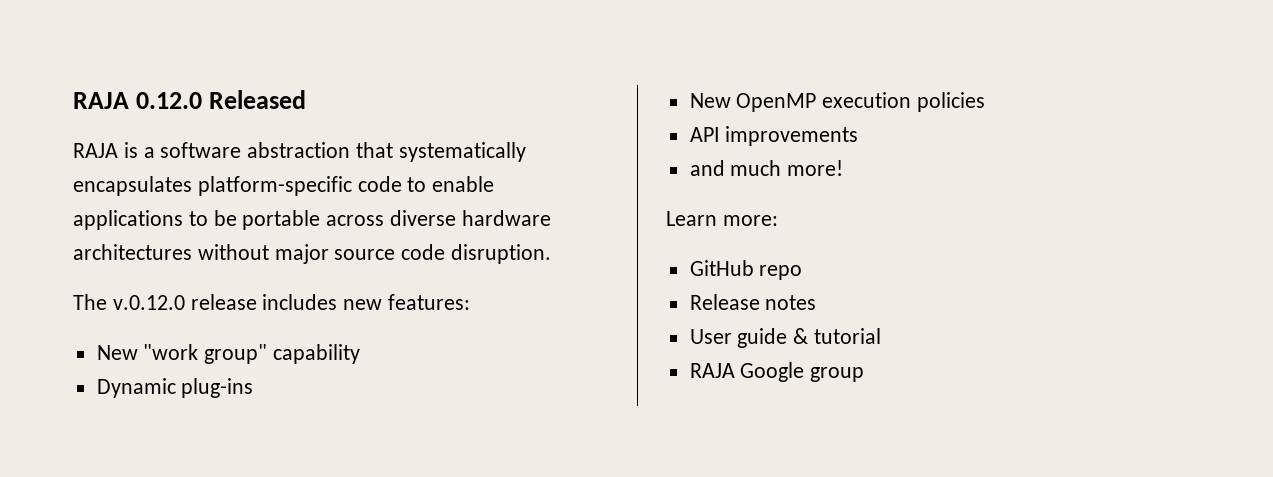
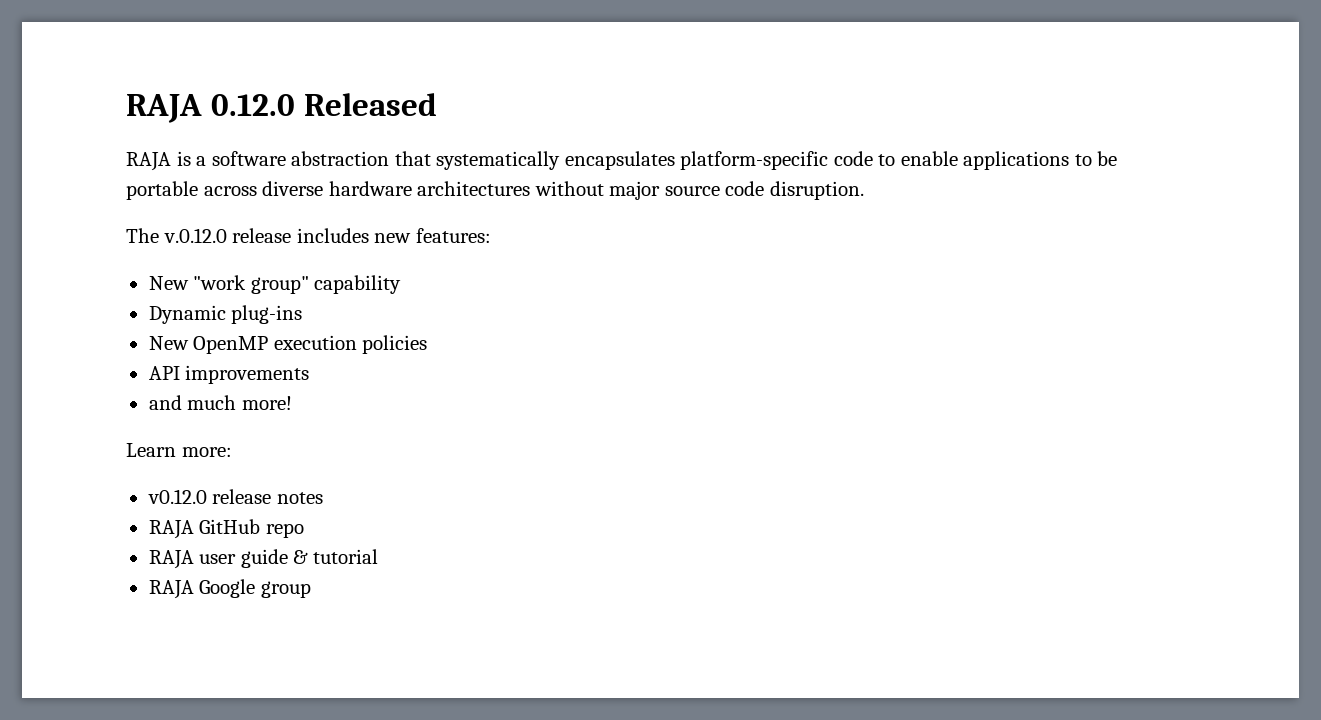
(778, 220) none -> [147,489,323,504] [148,520,194,539] v0.12.0 release notes // RAJA
[689,294,817,310] [689,329,732,344] Release notes // User -> [148,550,237,569] RAJA user

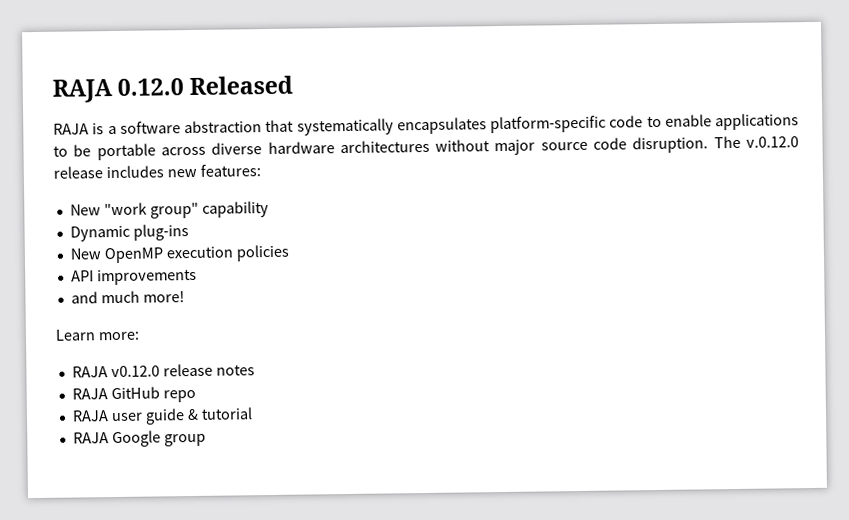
(864, 190) // -> (709, 145) none
(232, 452) none -> [71,366,108,378] RAJA

